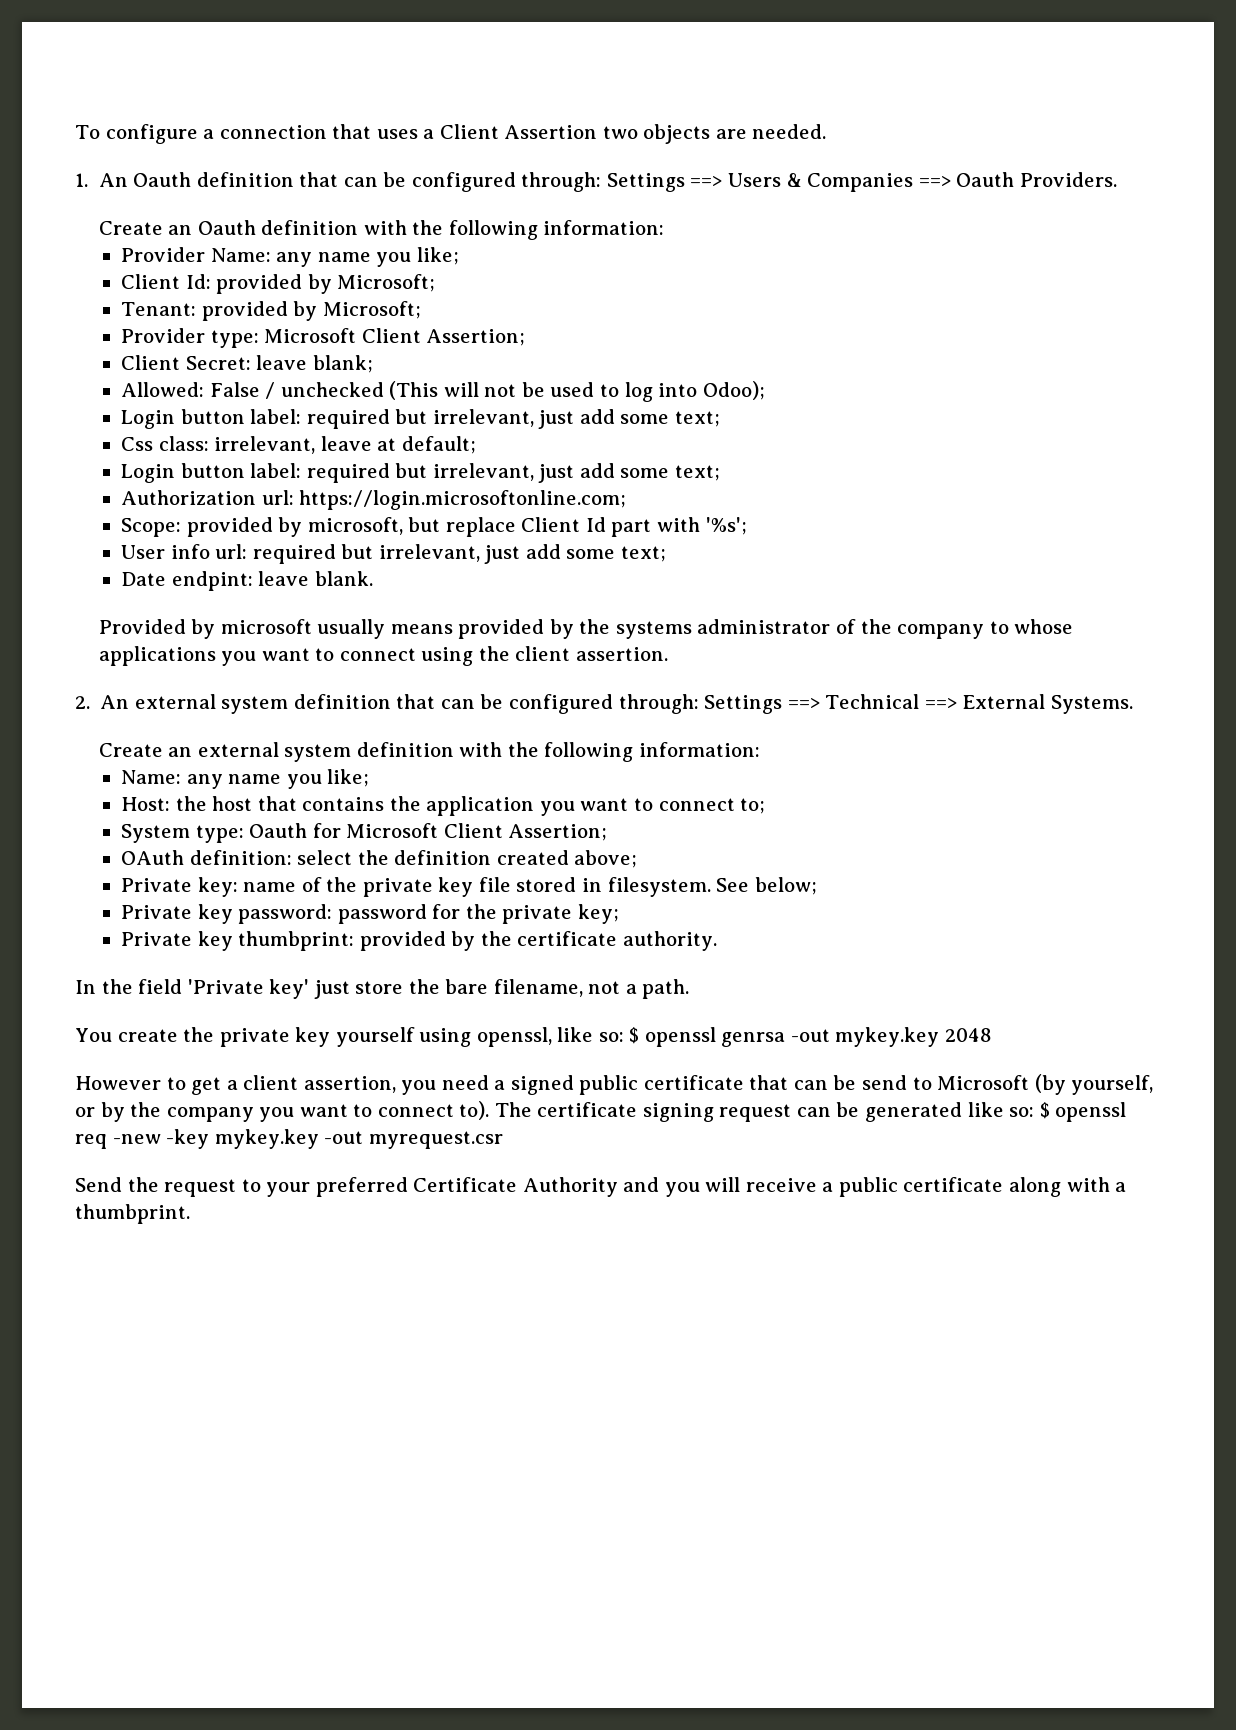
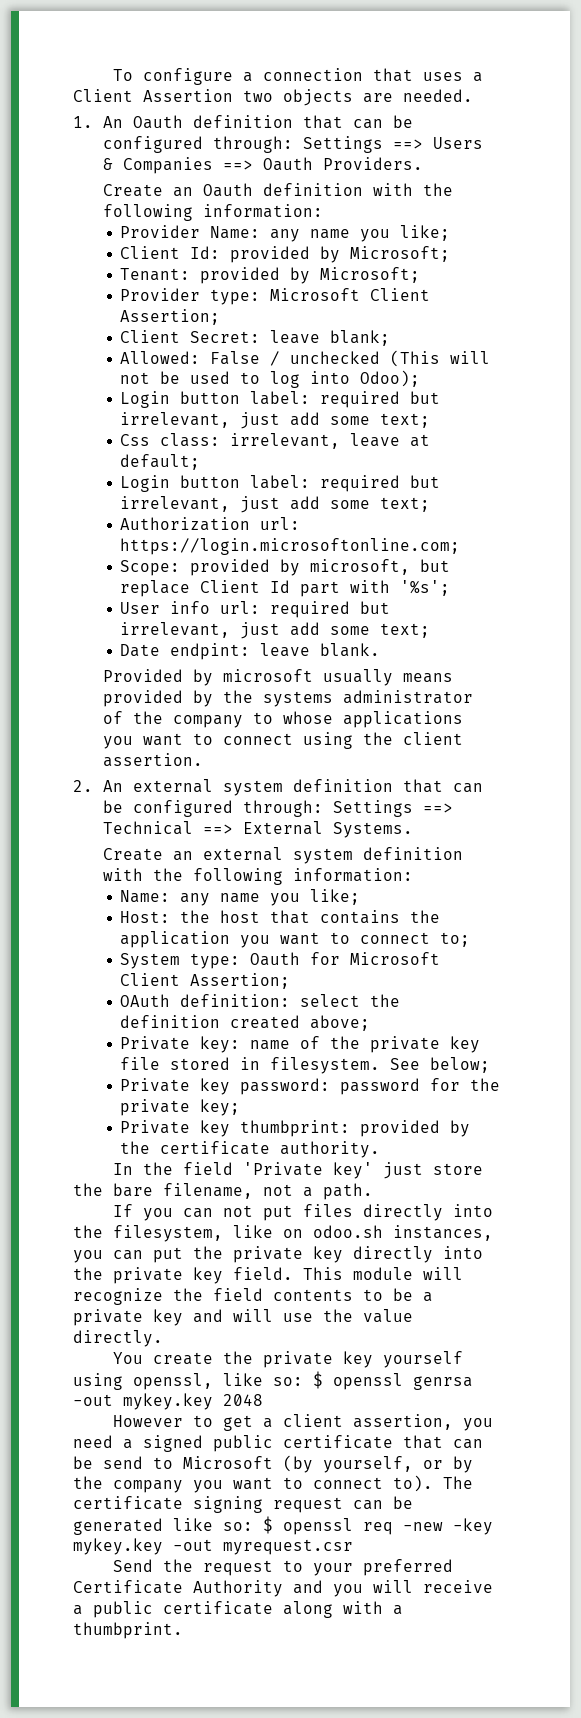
(690, 989) none -> [112,1204,493,1221] [73,1225,493,1242] [73,1246,483,1263] [73,1267,463,1284] [73,1288,433,1305] [73,1309,413,1326] [73,1330,163,1347] // If you can not put files directly into the filesystem, like on odoo.sh instances, you can put the private key directly into the private key field. This module will recognize the field contents to be a private key and will use the value directly.

